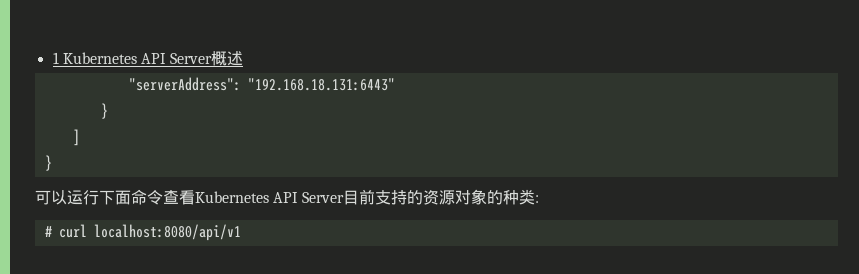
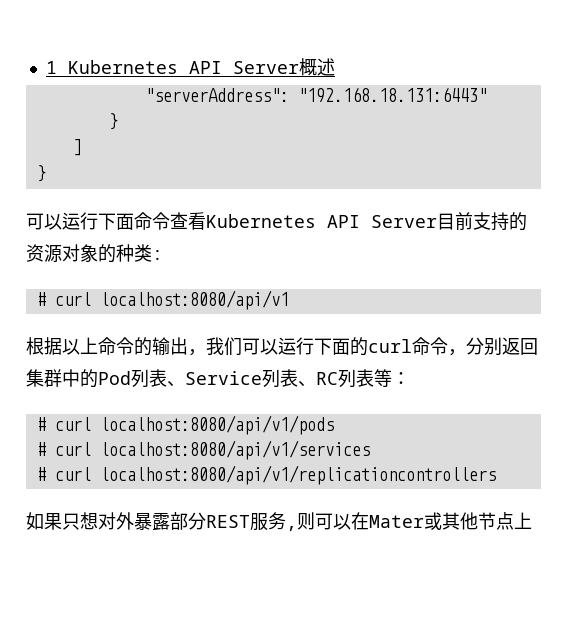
(241, 232) none -> [26,337,538,356] [26,369,410,388] [36,415,334,435] [36,440,370,460] [36,465,496,485] [26,512,532,531] // 根据以上命令的输出，我们可以运行下面的curl命令，分别返回集群中的Pod列表、Service列表、RC列表等： // # curl localhost:8080/api/v1/pods // # curl localhost:8080/api/v1/services // # curl localhost:8080/api/v1/replicationcontrollers // 如果只想对外暴露部分REST服务,则可以在Mater或其他节点上

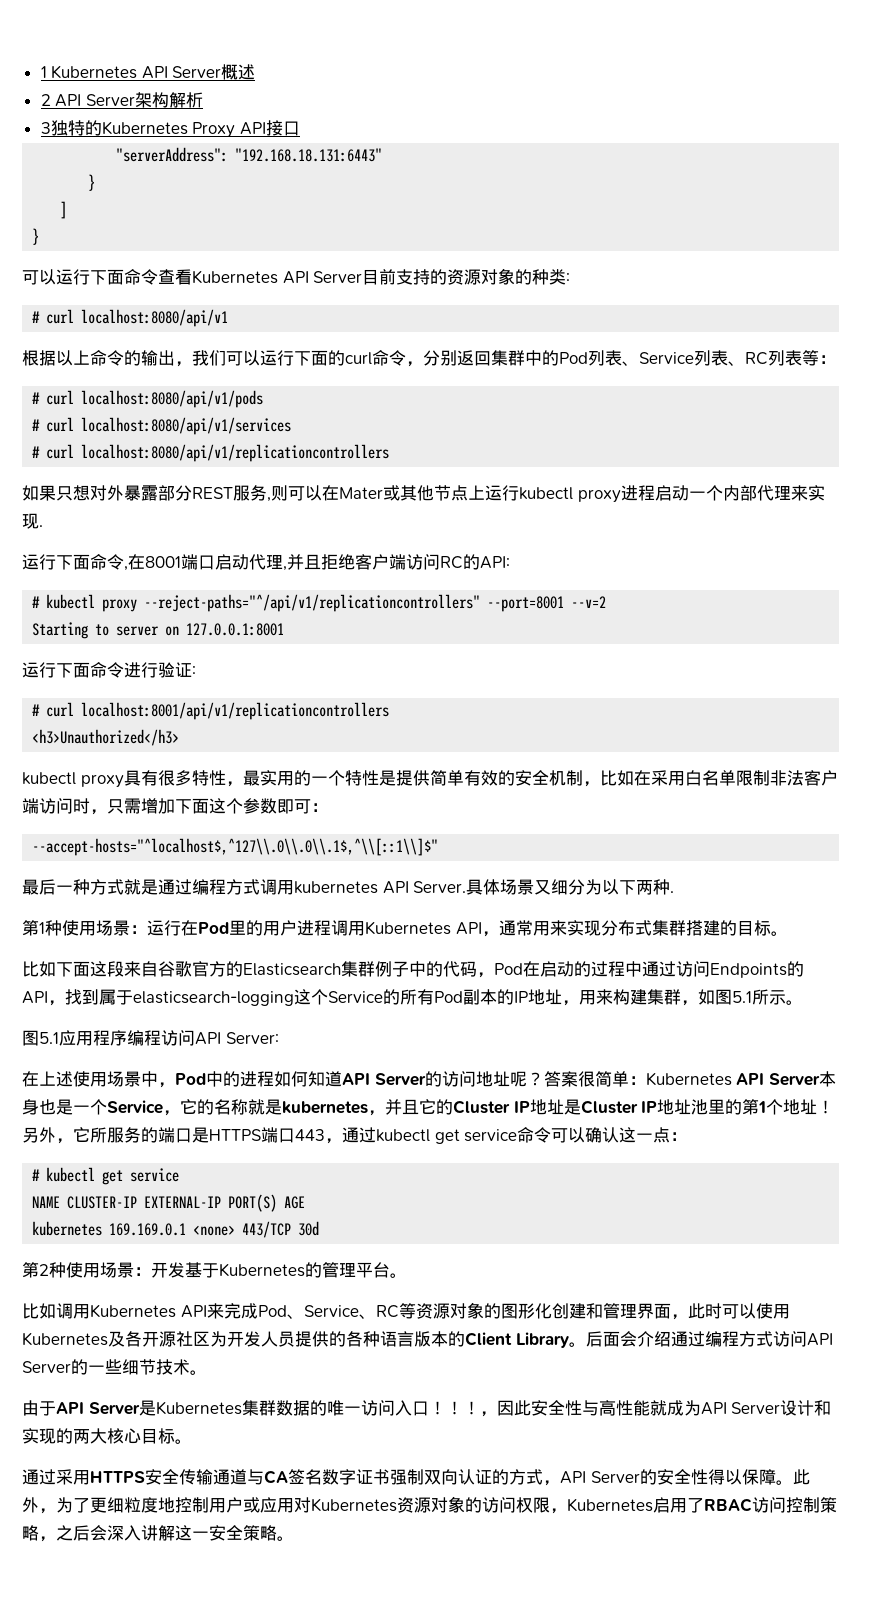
(335, 67) none -> [40,92,203,108] [40,120,300,138] // 2 API Server架构解析 // 3独特的Kubernetes Proxy API接口
(532, 520) none -> [485,485,825,503] [22,513,43,529] [22,554,510,571] [32,594,607,612] [32,622,285,639] [22,662,196,678] [32,702,390,720] [32,729,180,746] [22,770,838,788] [22,798,328,815] [32,838,439,856] [22,879,675,895] [22,920,788,937] [22,961,804,978] [22,989,803,1006] [22,1030,279,1046] [22,1071,836,1088] [22,1099,835,1116] [22,1127,688,1144] [32,1167,180,1185] [32,1194,306,1212] [32,1221,320,1238] [22,1262,407,1278] [22,1302,790,1320] [22,1331,833,1348] [22,1359,207,1375] [22,1400,832,1417] [22,1428,192,1444] [22,1469,810,1486] [22,1496,837,1514] [22,1525,294,1542] 运行kubectl proxy进程启动一个内部代理来实现. // 运行下面命令,在8001端口启动代理,并且拒绝客户端访问RC的API: // # kubectl proxy --reject-paths="^/api/v1/replicationcontrollers" --port=8001 --v=2 // Starting to server on 127.0.0.1:8001 // 运行下面命令进行验证: // # curl localhost:8001/api/v1/replicationcontrollers // <h3>Unauthorized</h3> // kubectl proxy具有很多特性，最实用的一个特性是提供简单有效的安全机制，比如在采用白名单限制非法客户端访问时，只需增加下面这个参数即可： // --accept-hosts="^localhost$,^127\\.0\\.0\\.1$,^\\[::1\\]$" // 最后一种方式就是通过编程方式调用kubernetes API Server.具体场景又细分为以下两种. // 第1种使用场景：运行在Pod里的用户进程调用Kubernetes API，通常用来实现分布式集群搭建的目标。 // 比如下面这段来自谷歌官方的Elasticsearch集群例子中的代码，Pod在启动的过程中通过访问Endpoints的API，找到属于elasticsearch-logging这个Service的所有Pod副本的IP地址，用来构建集群，如图5.1所示。 // 图5.1应用程序编程访问API Server: // 在上述使用场景中，Pod中的进程如何知道API Server的访问地址呢？答案很简单：Kubernetes API Server本身也是一个Service，它的名称就是kubernetes，并且它的Cluster IP地址是Cluster IP地址池里的第1个地址！另外，它所服务的端口是HTTPS端口443，通过kubectl get service命令可以确认这一点： // # kubectl get service // NAME CLUSTER-IP EXTERNAL-IP PORT(S) AGE // kubernetes 169.169.0.1 <none> 443/TCP 30d // 第2种使用场景：开发基于Kubernetes的管理平台。 // 比如调用Kubernetes API来完成Pod、Service、RC等资源对象的图形化创建和管理界面，此时可以使用Kubernetes及各开源社区为开发人员提供的各种语言版本的Client Library。后面会介绍通过编程方式访问API Server的一些细节技术。 // 由于API Server是Kubernetes集群数据的唯一访问入口！！！，因此安全性与高性能就成为API Server设计和实现的两大核心目标。 // 通过采用HTTPS安全传输通道与CA签名数字证书强制双向认证的方式，API Server的安全性得以保障。此外，为了更细粒度地控制用户或应用对Kubernetes资源对象的访问权限，Kubernetes启用了RBAC访问控制策略，之后会深入讲解这一安全策略。

